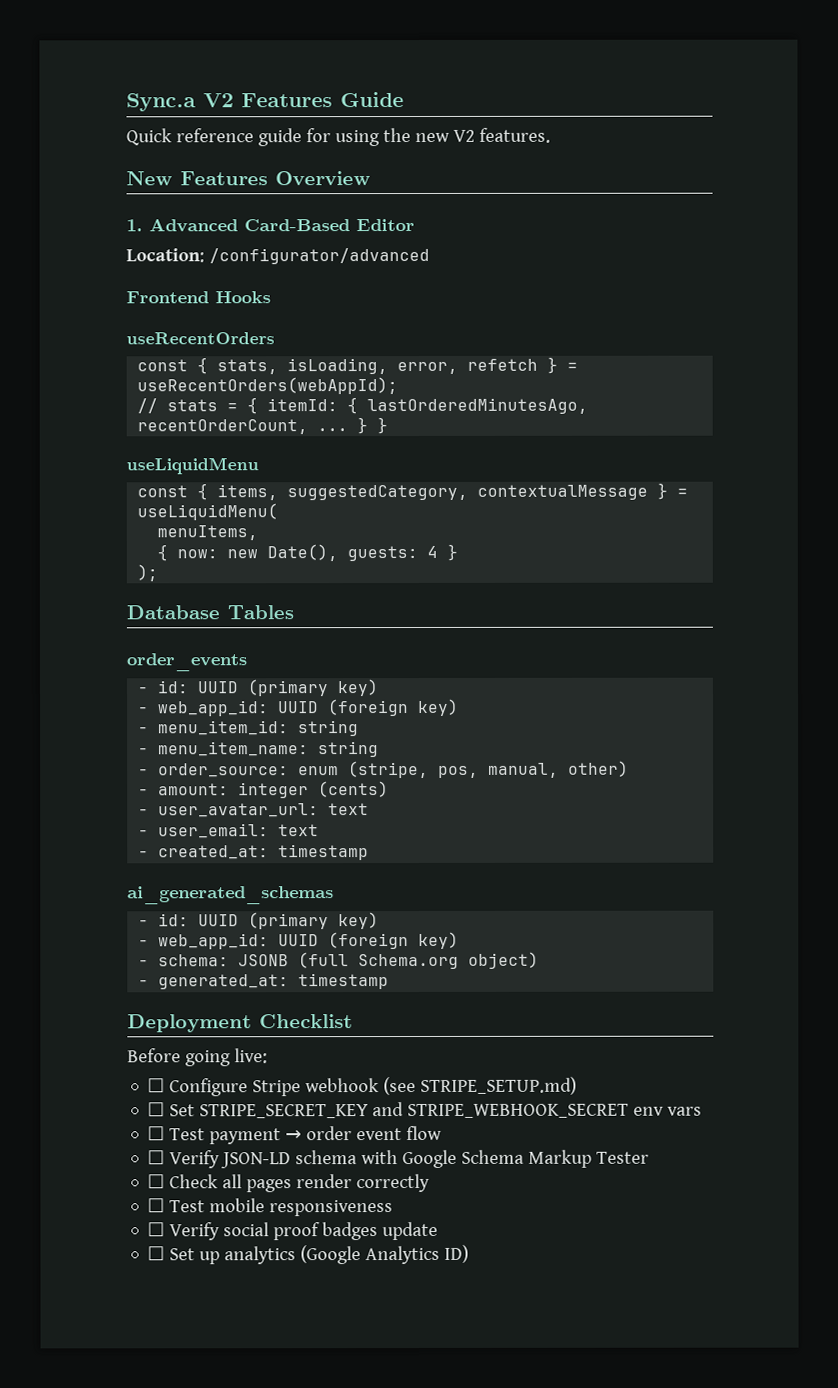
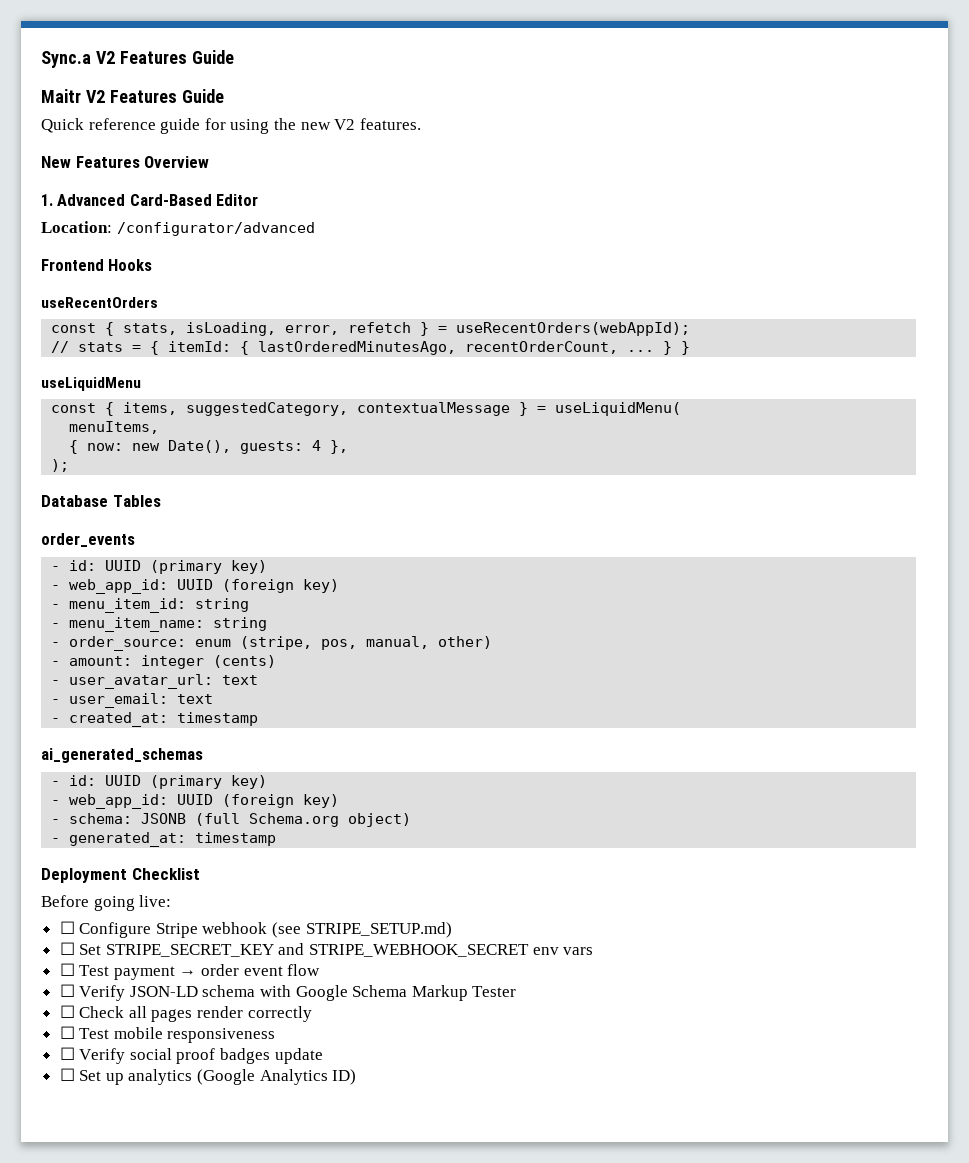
(404, 100) none -> [41,89,224,103] // Maitr V2 Features Guide
[447,543,459,561] } -> [330,440,349,454] },

